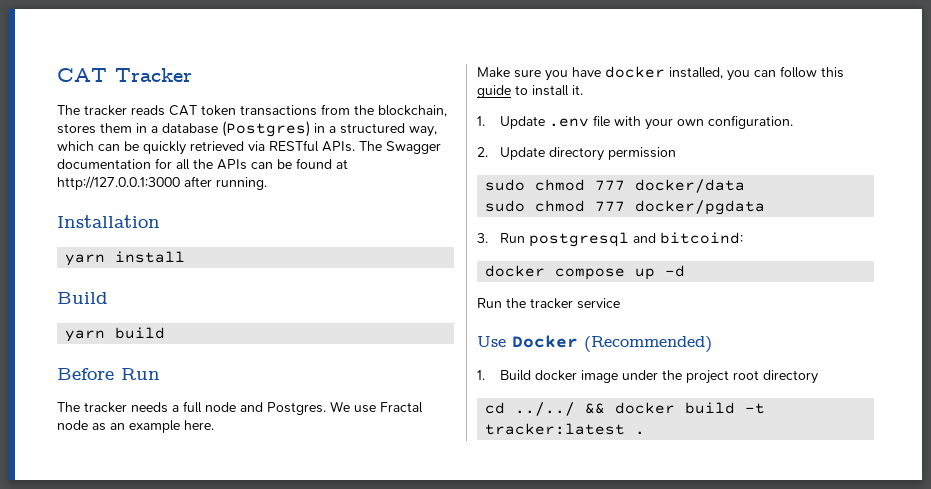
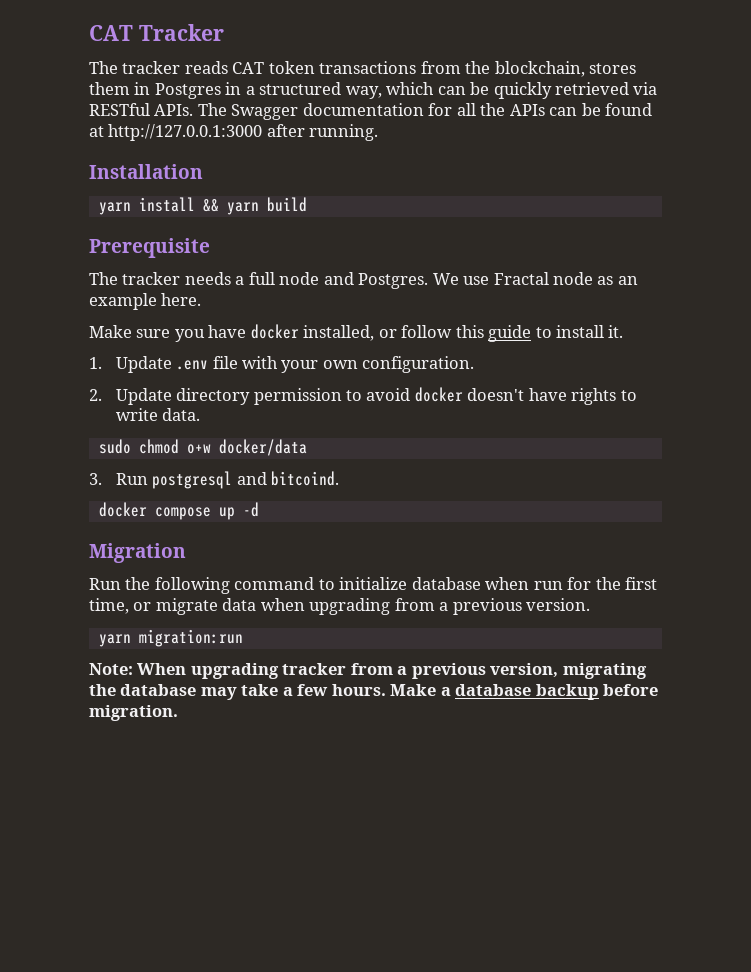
[151,121,310,137] a database (Postgres) -> [154,83,221,99] Postgres
[57,292,108,304] // Build // -> [202,199,219,212] &&
[57,368,160,380] Before Run -> [89,238,210,258] Prerequisite
[727,70,776,81] you can -> [378,329,397,338] or
[485,179,626,191] // sudo chmod 777 -> [345,387,637,405] [115,408,201,421] [98,439,211,454] to avoid docker doesn't have rights to write data. // sudo chmod o+w
[485,200,766,215] // sudo chmod 777 docker/pgdata -> (307, 447) none
[659,232,743,244] bitcoind: -> [270,471,339,486] bitcoind.
(686, 271) none -> [89,543,186,563] // Migration
[530,298,620,309] [477,335,712,353] [477,370,818,384] [485,402,766,416] [485,423,646,435] tracker service // Use Docker (Recommended) // 1. Build docker image under the project root directory // cd ../../ && docker build -t tracker:latest . -> [154,577,658,594] [89,598,591,615] [98,629,243,647] [89,663,647,679] [89,684,659,700] [89,705,178,721] following command to initialize database when run for the first time, or migrate data when upgrading from a previous version. // yarn migration:run // Note: When upgrading tracker from a previous version, migrating the database may take a few hours. Make a database backup before migration.

